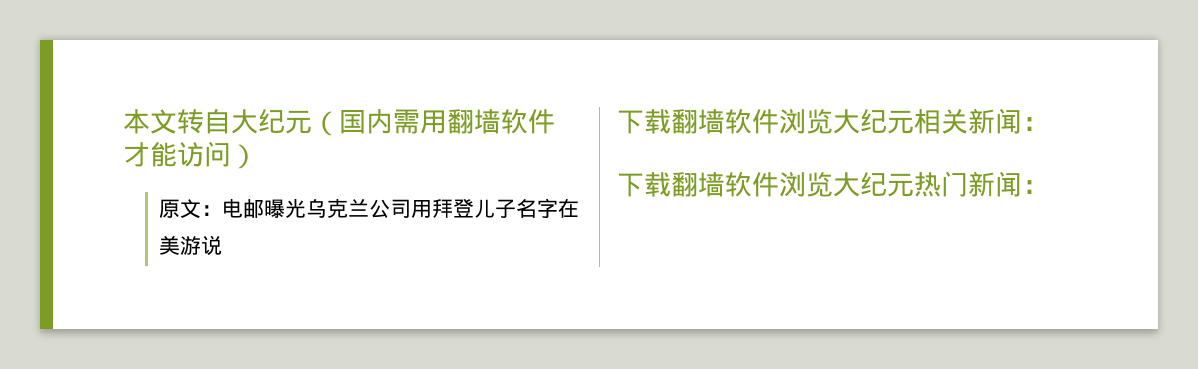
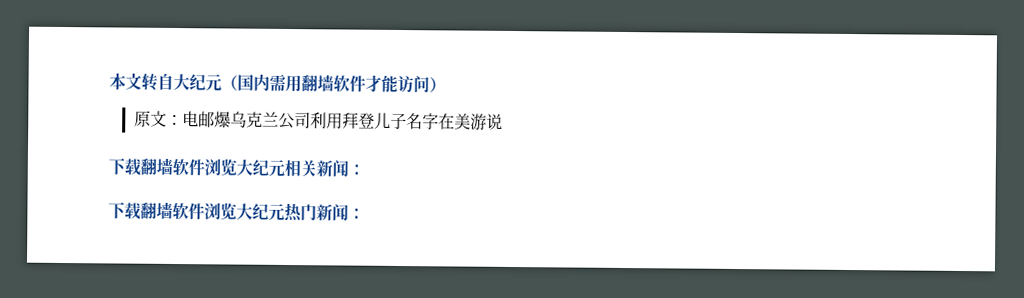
[263,199,306,218] 曝光 -> [213,111,231,128] 爆
(411, 208) none -> [309,112,327,130] 利

